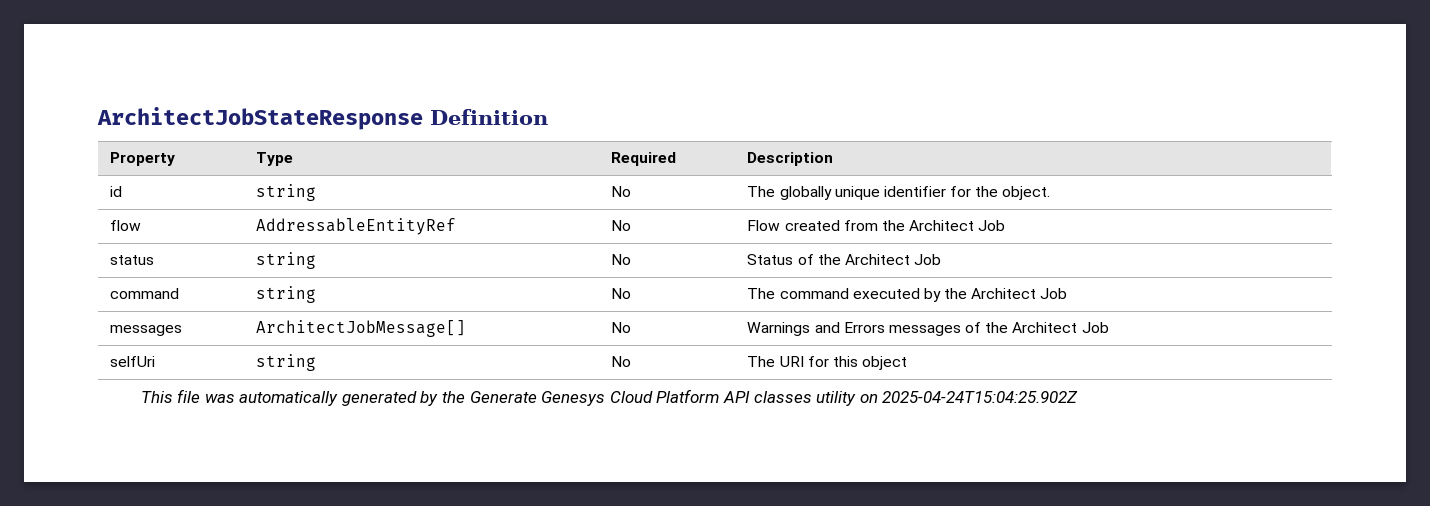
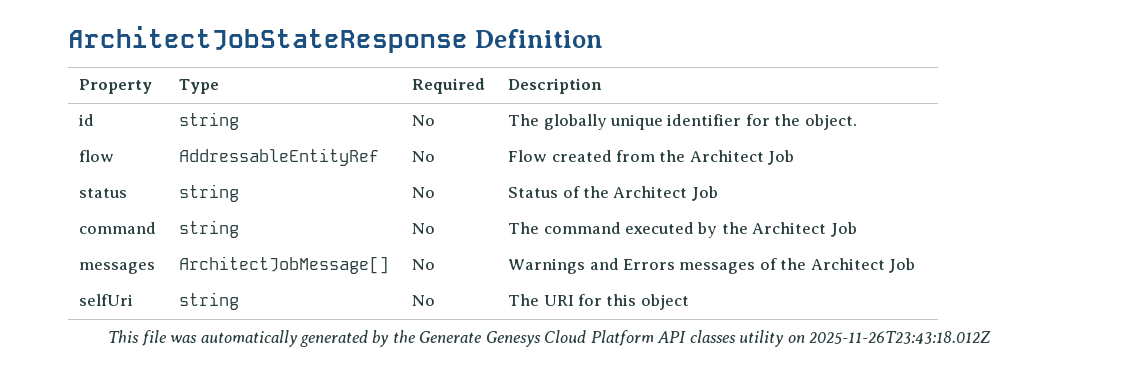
[882,391,1079,403] 2025-04-24T15:04:25.902Z -> [809,331,992,344] 2025-11-26T23:43:18.012Z

